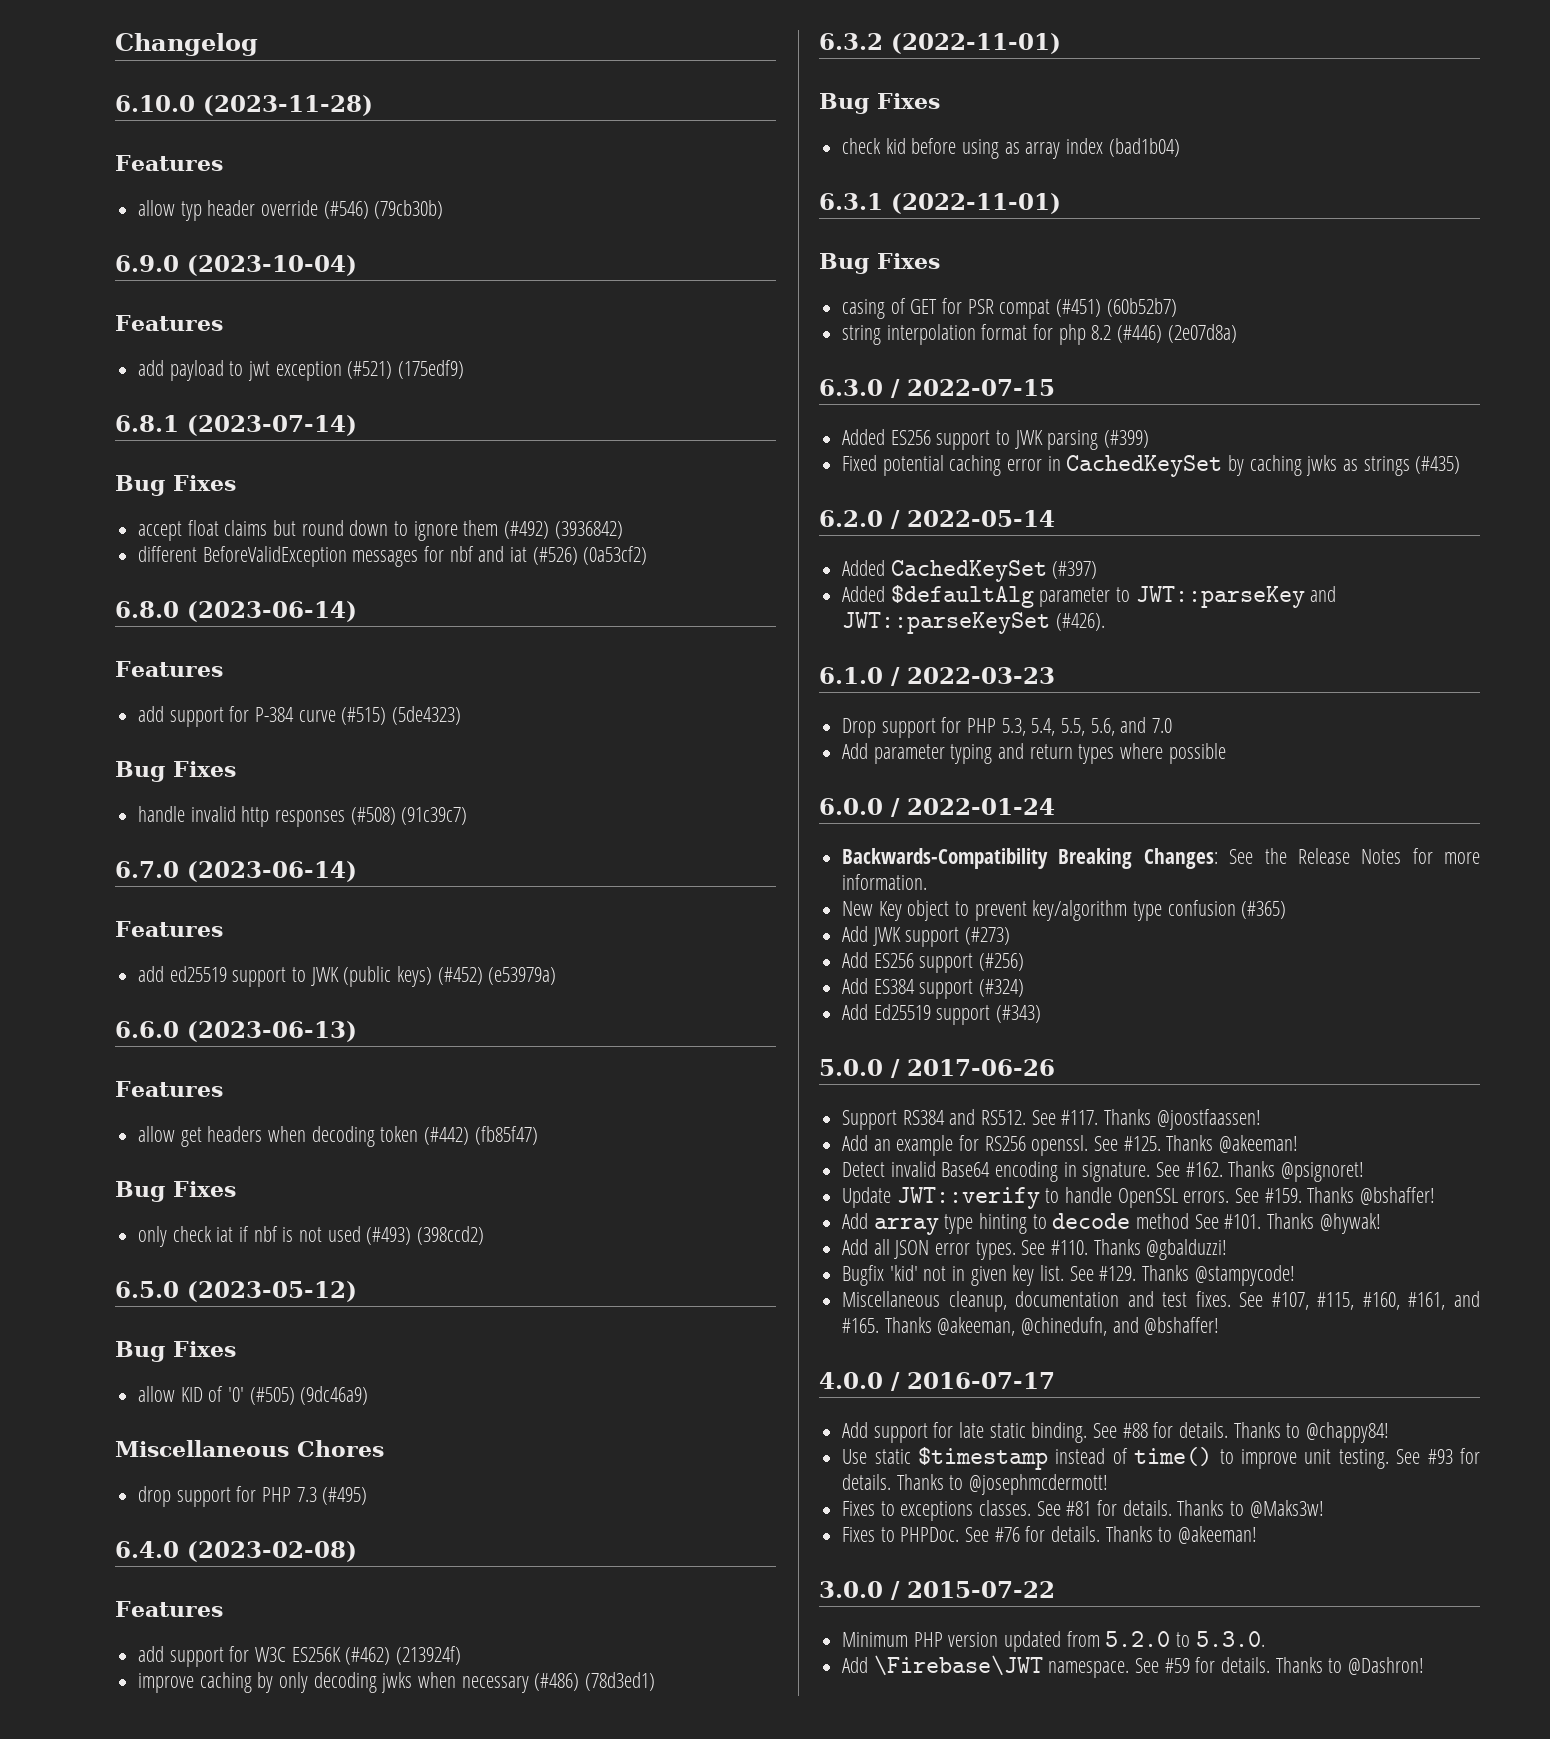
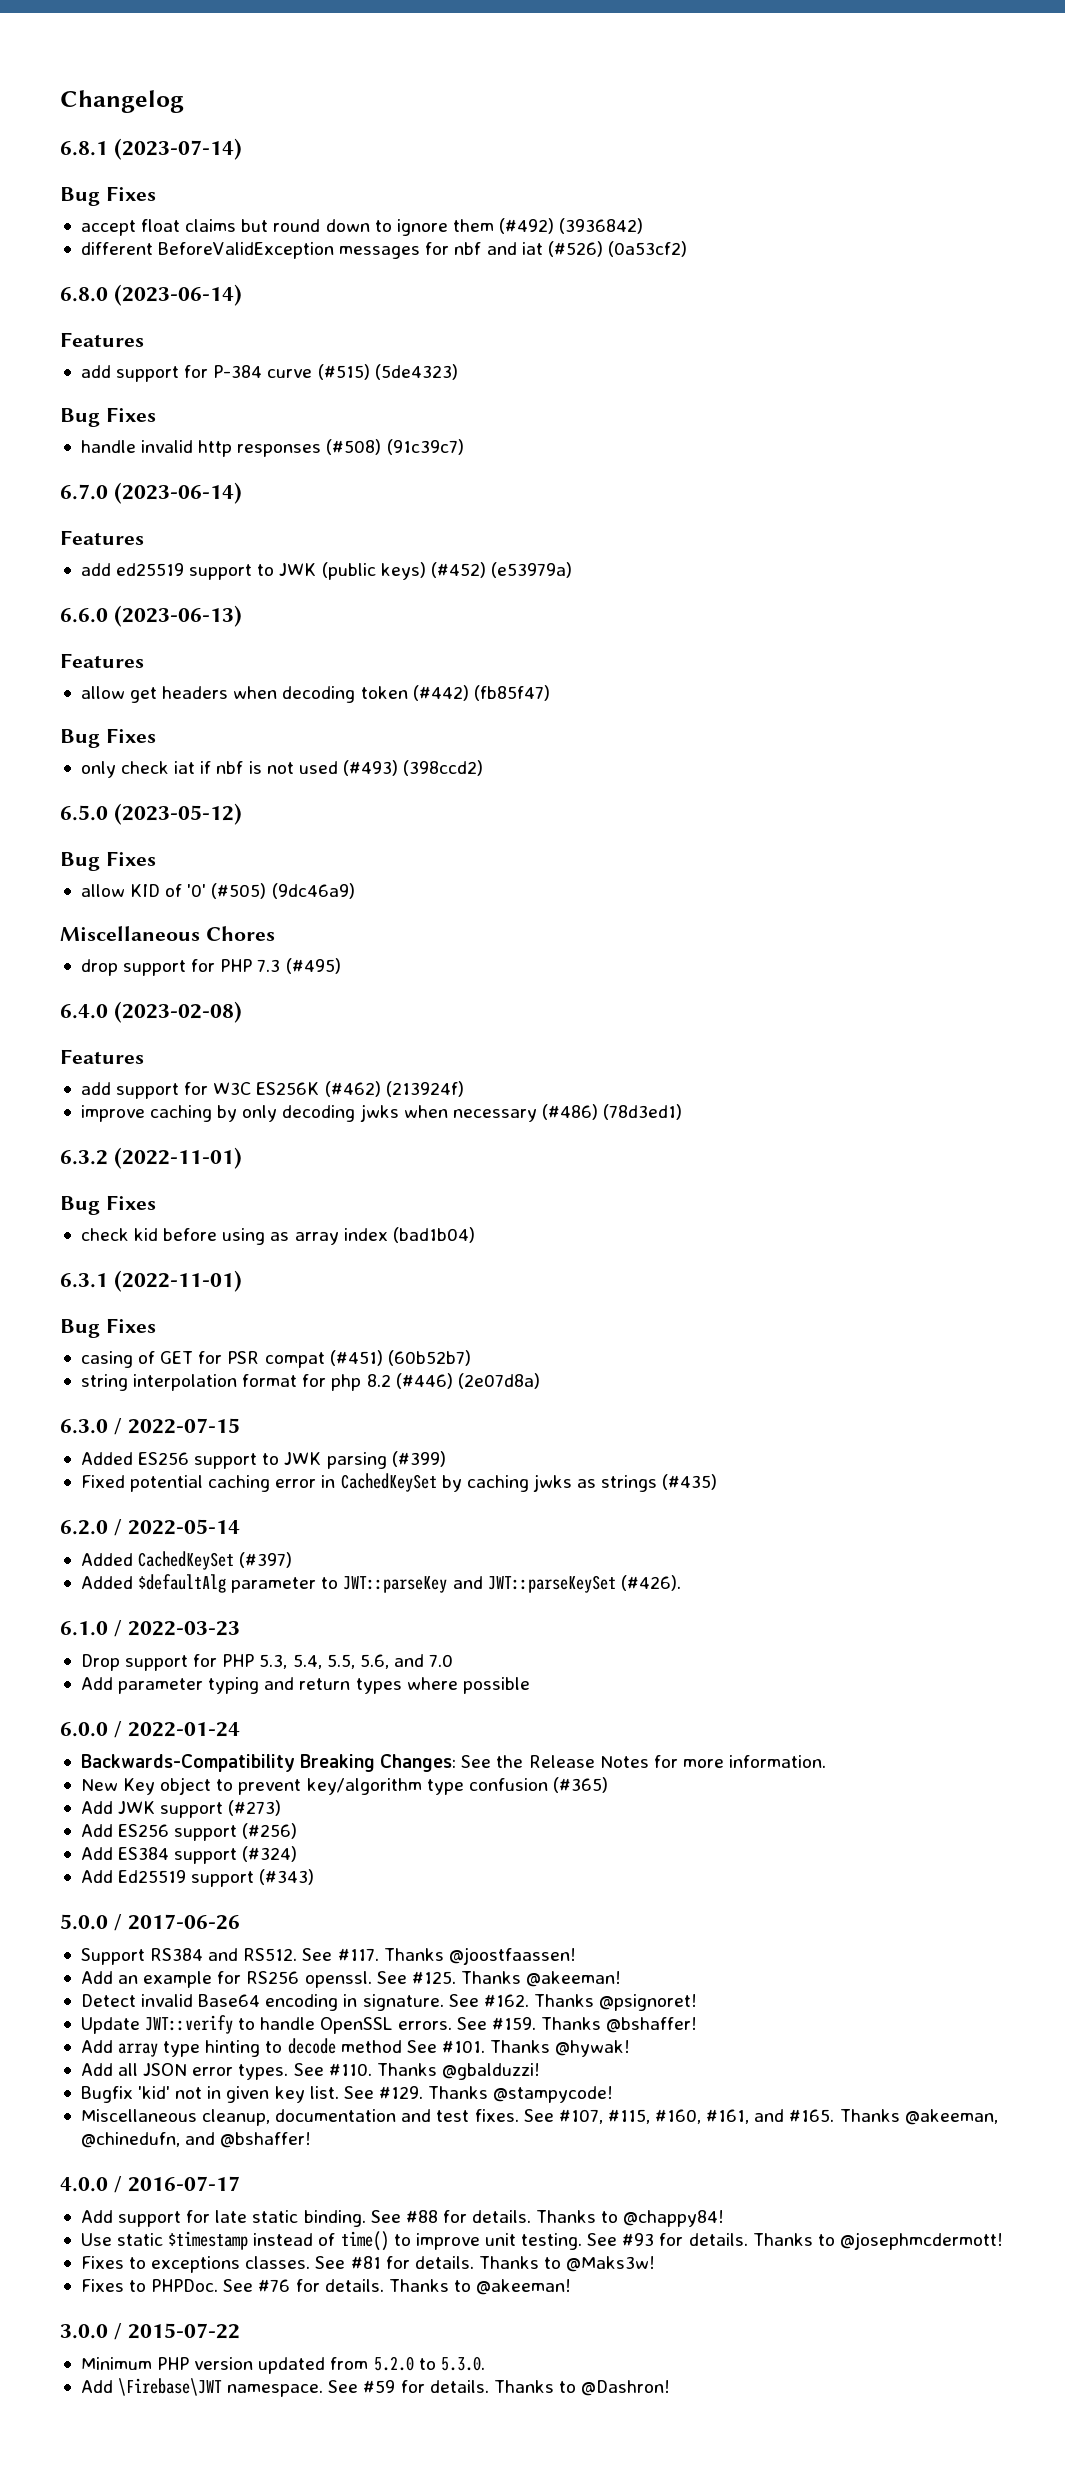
[115,95,373,116] [115,155,223,171] [138,200,444,221] [115,255,357,276] [115,315,223,331] [138,360,465,381] // 6.10.0 (2023-11-28) // Features // allow typ header override (#546) (79cb30b) // 6.9.0 (2023-10-04) // Features // add payload to jwt exception (#521) (175edf9) -> (184, 101) none

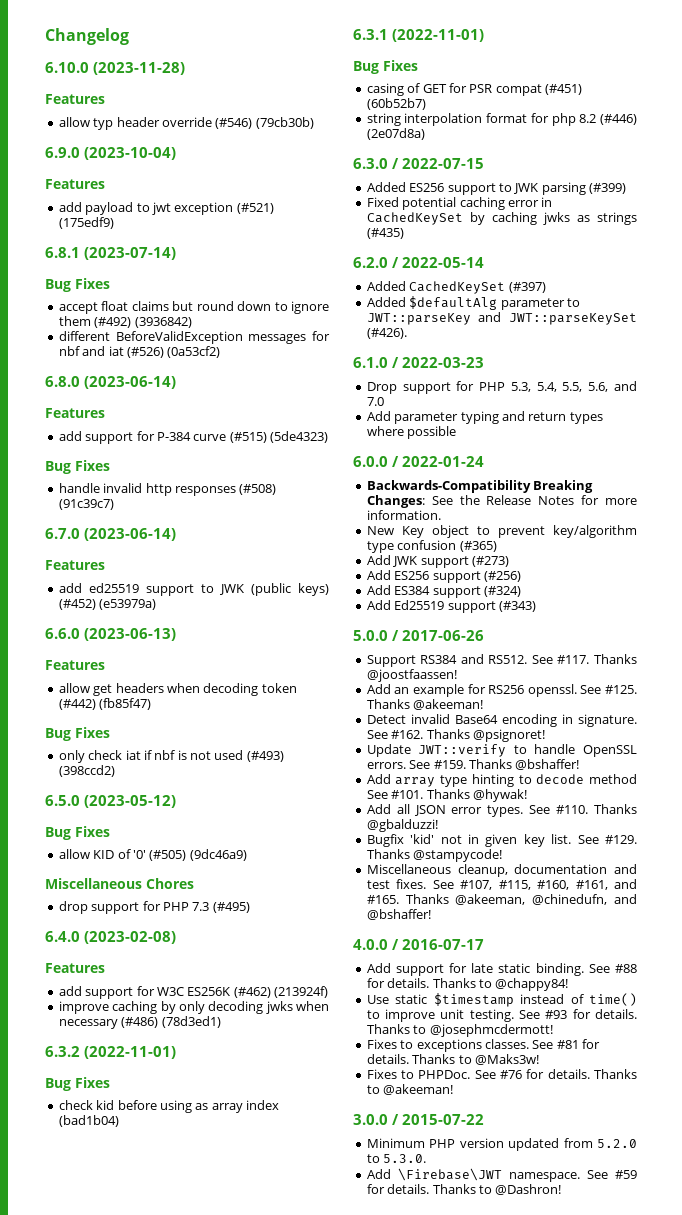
(184, 101) none -> [45,62,185,75] [45,94,105,104] [58,117,314,130] [45,147,176,160] [45,179,105,189] [58,202,274,215] [58,217,114,229] // 6.10.0 (2023-11-28) // Features // allow typ header override (#546) (79cb30b) // 6.9.0 (2023-10-04) // Features // add payload to jwt exception (#521) (175edf9)

